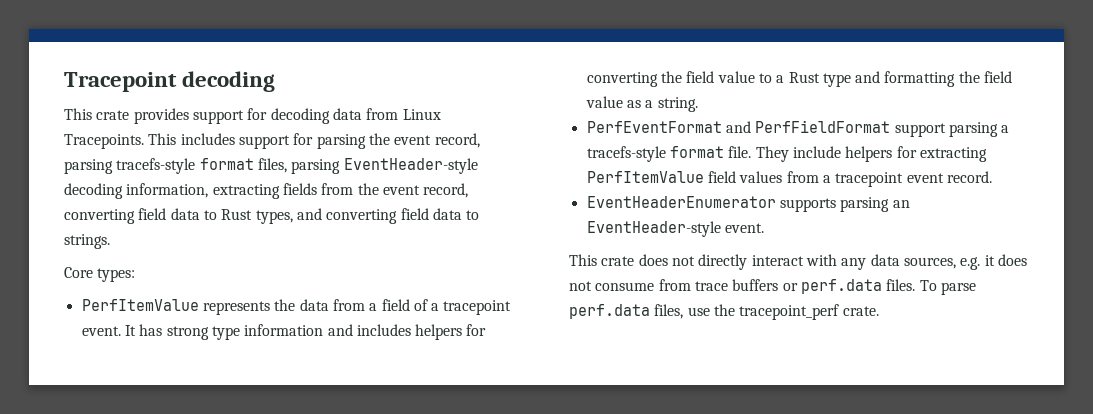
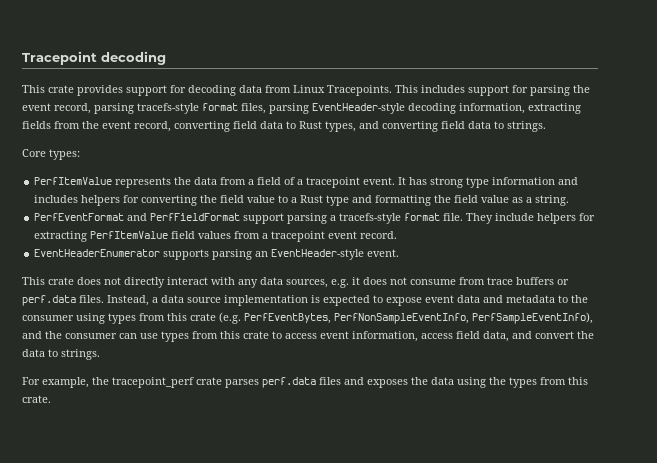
[919,280,976,295] [569,304,840,320] To parse perf.data files, use the tracepoint_perf -> [107,295,588,306] [22,312,593,324] [22,331,594,342] [22,349,100,360] [22,377,588,388] Instead, a data source implementation is expected to expose event data and metadata to the consumer using types from this crate (e.g. PerfEventBytes, PerfNonSampleEventInfo, PerfSampleEventInfo), and the consumer can use types from this crate to access event information, access field data, and convert the data to strings. // For example, the tracepoint_perf crate parses perf.data files and exposes the data using the types from this

